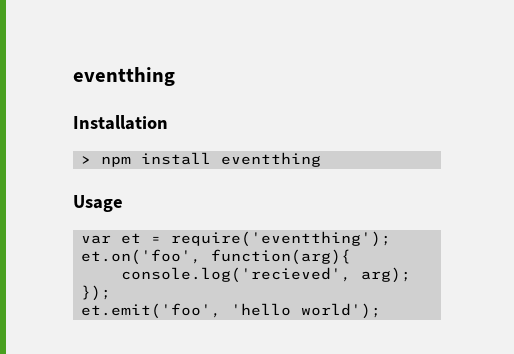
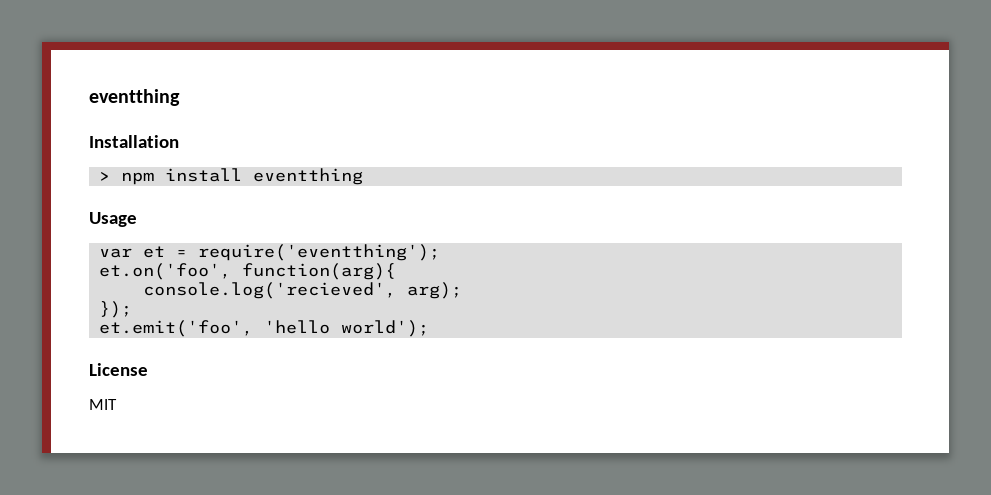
(382, 311) none -> [89,363,148,376] [89,399,117,410] // License // MIT

